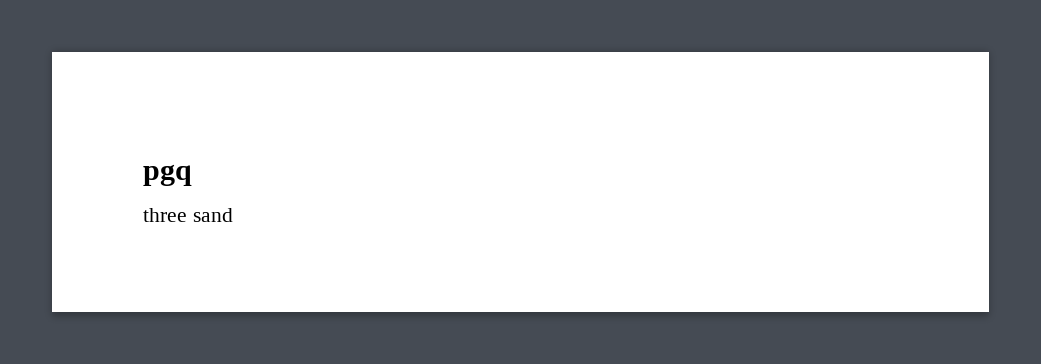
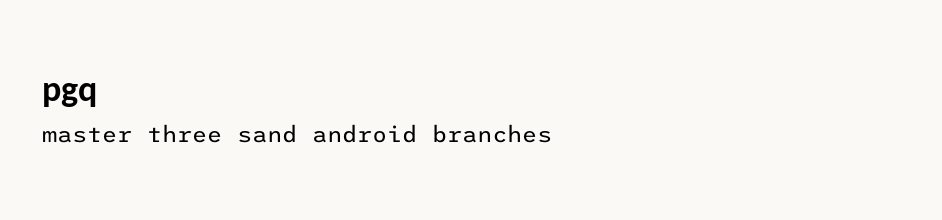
(192, 175) none -> [42,127,132,143] master
(233, 215) none -> [312,124,552,143] android branches

